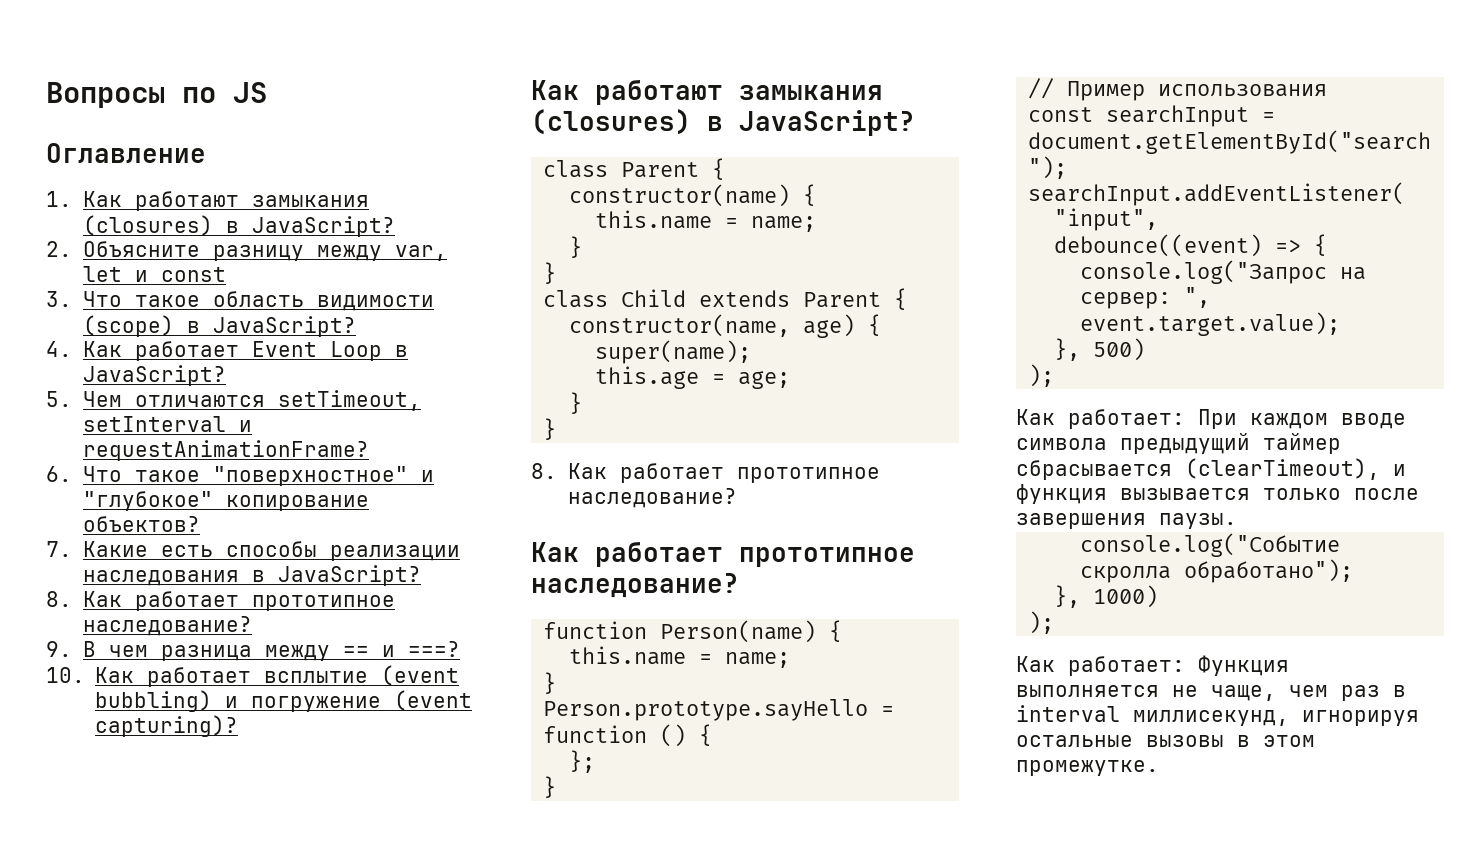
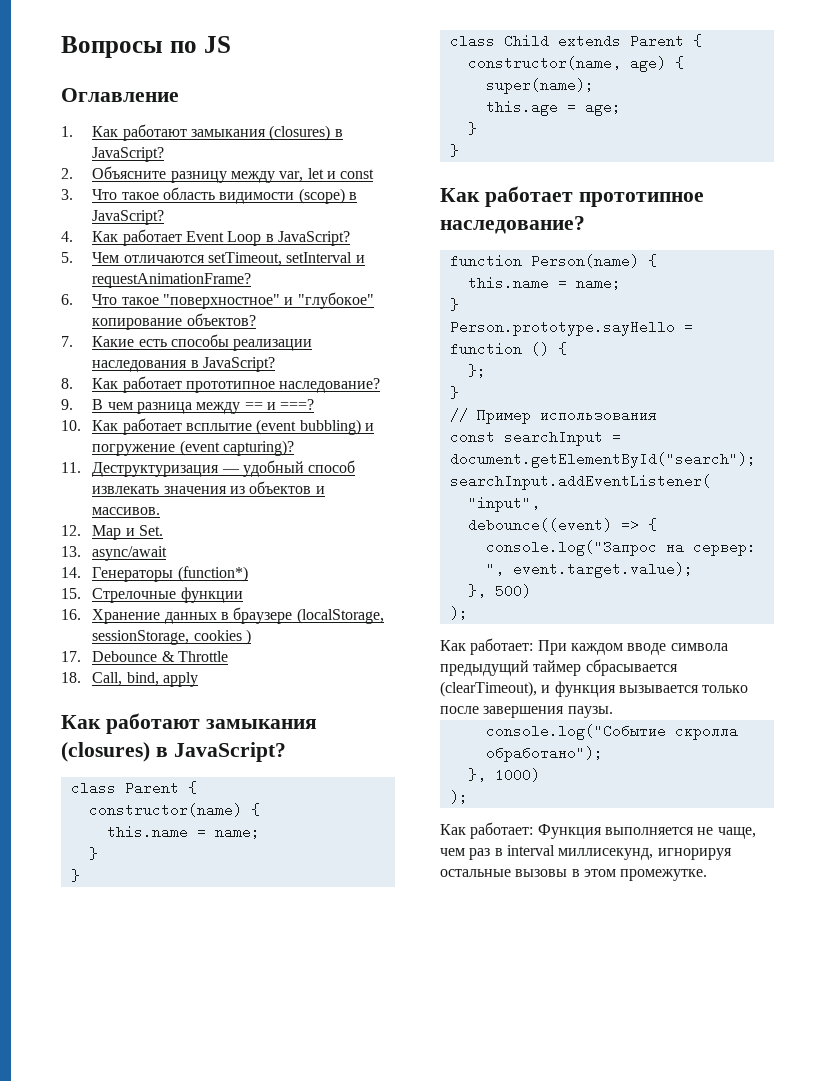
(239, 726) none -> [61,460,356,477] [92,481,325,494] [92,507,161,515] [61,525,164,540] [61,546,168,561] [61,566,248,582] [61,587,243,603] [61,607,384,624] [92,629,252,645] [61,651,229,662] [61,672,199,687] // 11. Деструктуризация — удобный способ извлекать значения из объектов и массивов. // 12. Map и Set. // 13. async/await // 14. Генераторы (function*) // 15. Стрелочные функции // 16. Хранение данных в браузере (localStorage, sessionStorage, cookies ) // 17. Debounce & Throttle // 18. Call, bind, apply
[531,463,880,483] [567,488,737,508] // 8. Как работает прототипное наследование? -> (459, 150) none

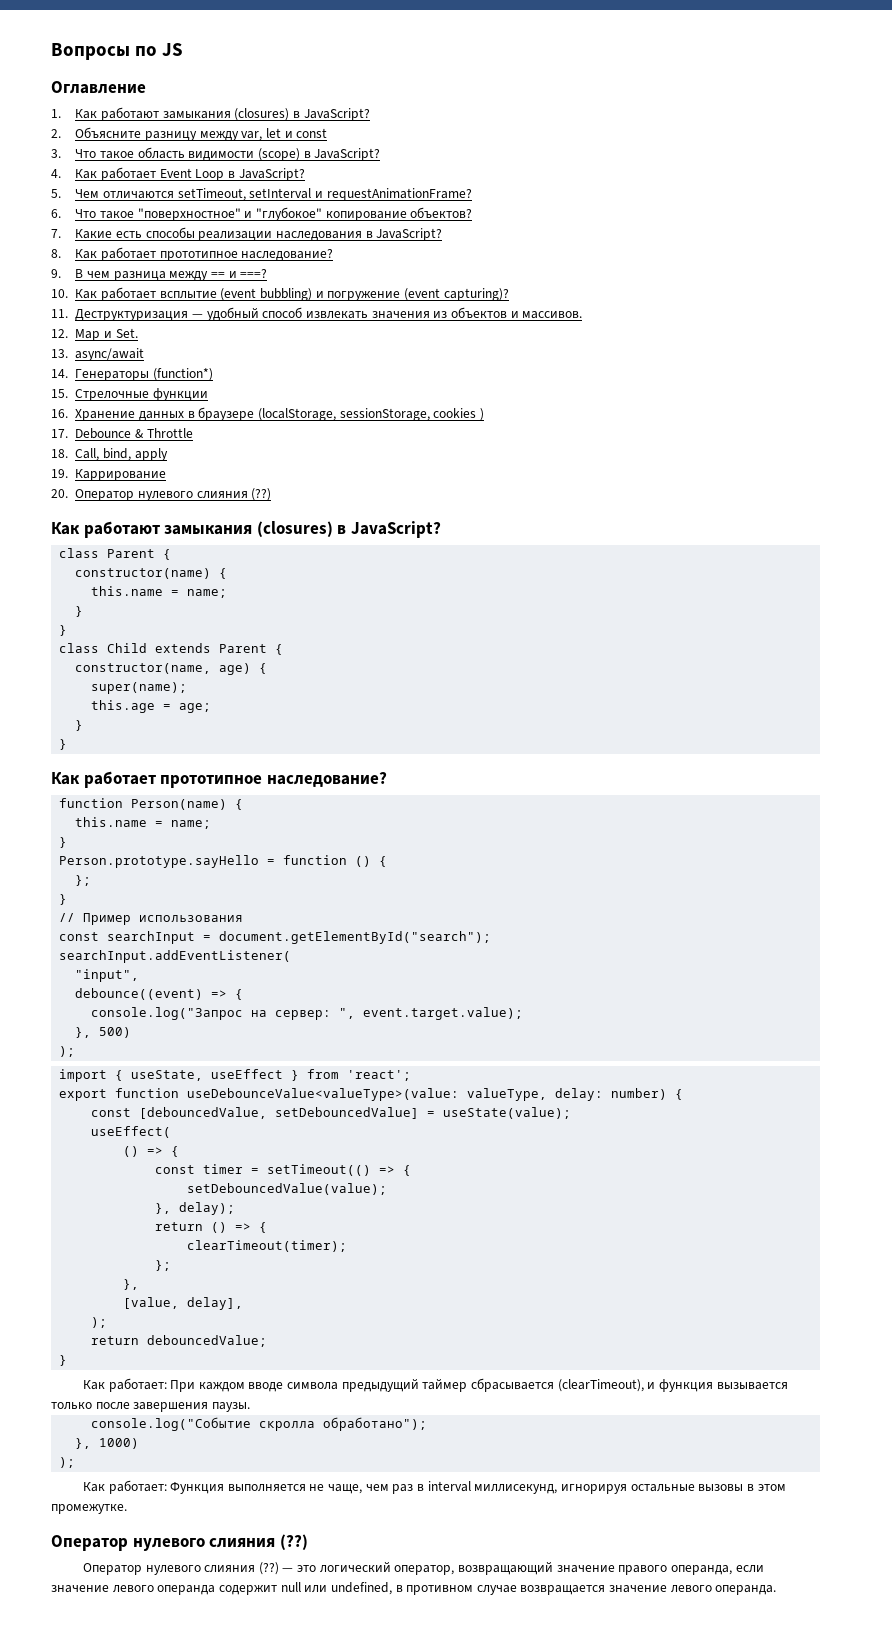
(199, 679) none -> [51,469,167,481] [51,488,272,501] // 19. Каррирование // 20. Оператор нулевого слияния (??)
(468, 613) none -> [59,1069,412,1082] [59,1088,684,1101] [91,1107,572,1119] [91,1126,172,1138] [123,1146,180,1157] [155,1164,412,1176] [187,1183,388,1195] [155,1202,236,1215] [155,1222,268,1233] [187,1240,348,1252] [155,1260,172,1271] [123,1279,140,1290] [123,1297,244,1310] [91,1317,108,1328] [91,1335,268,1347] [59,1355,68,1366] // import { useState, useEffect } from 'react'; // export function useDebounceValue<valueType>(value: valueType, delay: number) { // const [debouncedValue, setDebouncedValue] = useState(value); // useEffect( // () => { // const timer = setTimeout(() => { // setDebouncedValue(value); // }, delay); // return () => { // clearTimeout(timer); // }; // }, // [value, delay], // ); // return debouncedValue; // }
(708, 875) none -> [51,1534,308,1551] [82,1561,764,1575] [51,1582,777,1595] // Оператор нулевого слияния (??) // Оператор нулевого слияния (??) — это логический оператор, возвращающий значение правого операнда, если значение левого операнда содержит null или undefined, в противном случае возвращается значение левого операнда.

